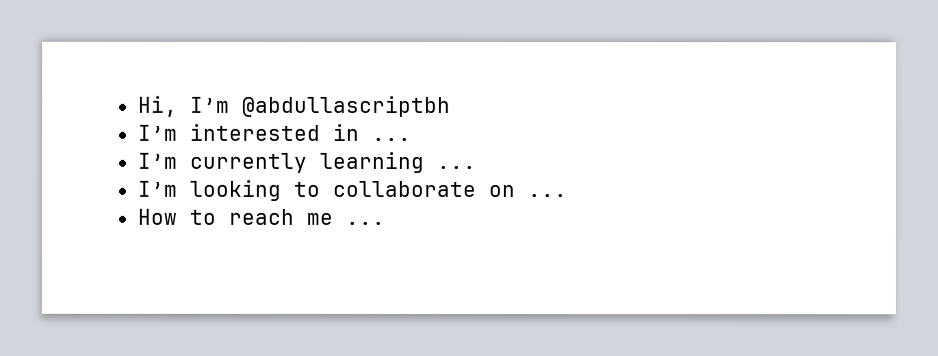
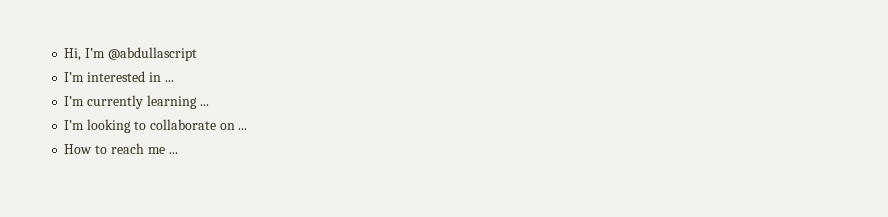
[241,95,451,117] @abdullascriptbh -> [107,47,197,61] @abdullascript

